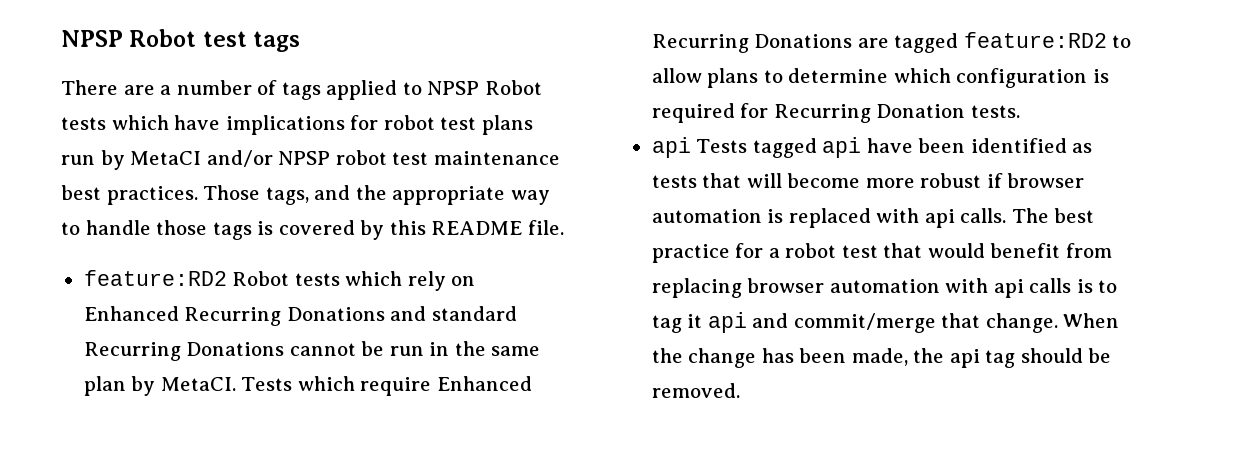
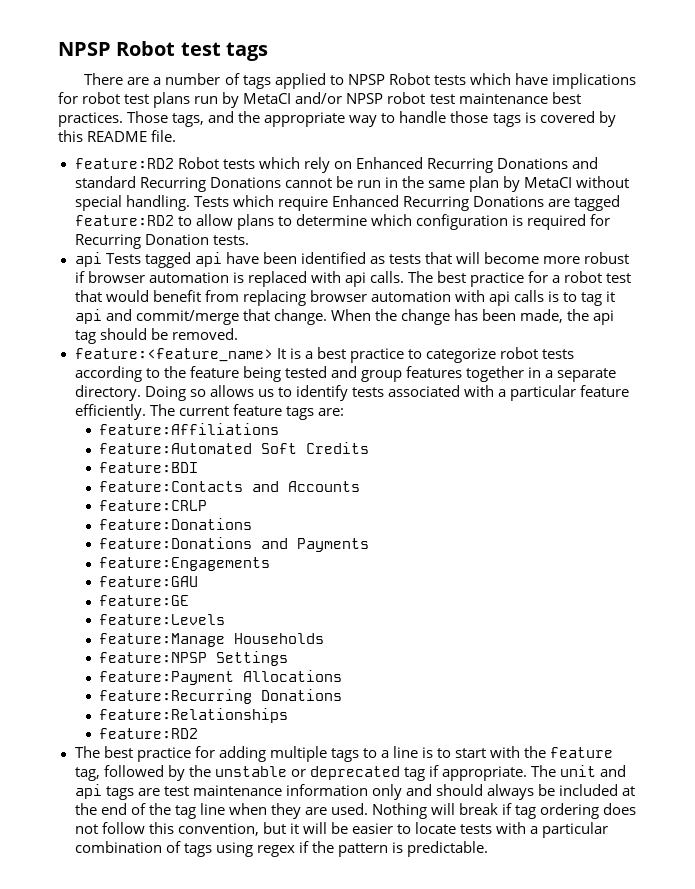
[160,377,236,391] MetaCI. -> [524,176,630,188] [74,195,190,211] MetaCI without special handling.
(740, 390) none -> [74,347,574,363] [74,366,617,382] [74,385,630,401] [74,404,344,420] [99,423,280,435] [99,442,370,454] [99,462,199,473] [99,481,361,492] [99,500,208,511] [99,518,253,530] [99,537,370,552] [99,557,271,571] [99,576,199,587] [99,595,190,606] [99,614,226,625] [99,633,325,647] [99,651,289,666] [99,670,343,685] [99,689,343,704] [99,708,289,723] [99,728,199,739] [74,746,614,762] [74,765,627,781] [74,784,636,800] [74,803,637,819] [74,822,609,838] [74,841,488,857] // feature:<feature_name> It is a best practice to categorize robot tests according to the feature being tested and group features together in a separate directory. Doing so allows us to identify tests associated with a particular feature efficiently. The current feature tags are: // feature:Affiliations // feature:Automated Soft Credits // feature:BDI // feature:Contacts and Accounts // feature:CRLP // feature:Donations // feature:Donations and Payments // feature:Engagements // feature:GAU // feature:GE // feature:Levels // feature:Manage Households // feature:NPSP Settings // feature:Payment Allocations // feature:Recurring Donations // feature:Relationships // feature:RD2 // The best practice for adding multiple tags to a line is to start with the feature tag, followed by the unstable or deprecated tag if appropriate. The unit and api tags are test maintenance information only and should always be included at the end of the tag line when they are used. Nothing will break if tag ordering does not follow this convention, but it will be easier to locate tests with a particular combination of tags using regex if the pattern is predictable.

